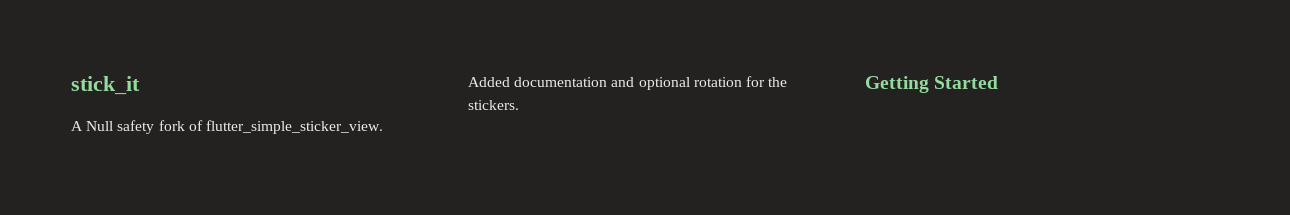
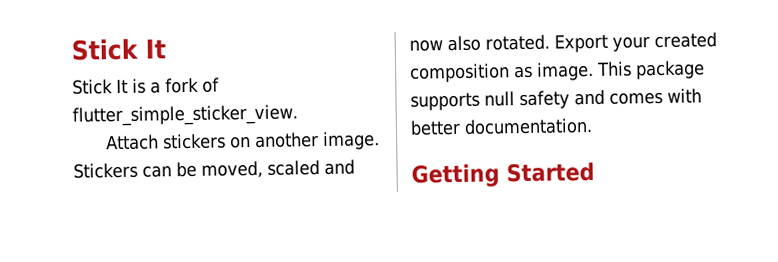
[71,76,140,95] [71,120,383,134] [468,76,788,90] [468,100,519,110] stick_it // A Null safety fork of flutter_simple_sticker_view. Added documentation and optional rotation for the stickers. -> [71,38,166,61] [72,77,220,95] [72,104,298,127] [106,131,381,151] [73,159,355,179] [409,32,717,53] [410,60,705,83] [410,88,702,111] [410,117,593,136] Stick It // Stick It is a fork of flutter_simple_sticker_view. // Attach stickers on another image. Stickers can be moved, scaled and now also rotated. Export your created composition as image. This package supports null safety and comes with better documentation.

